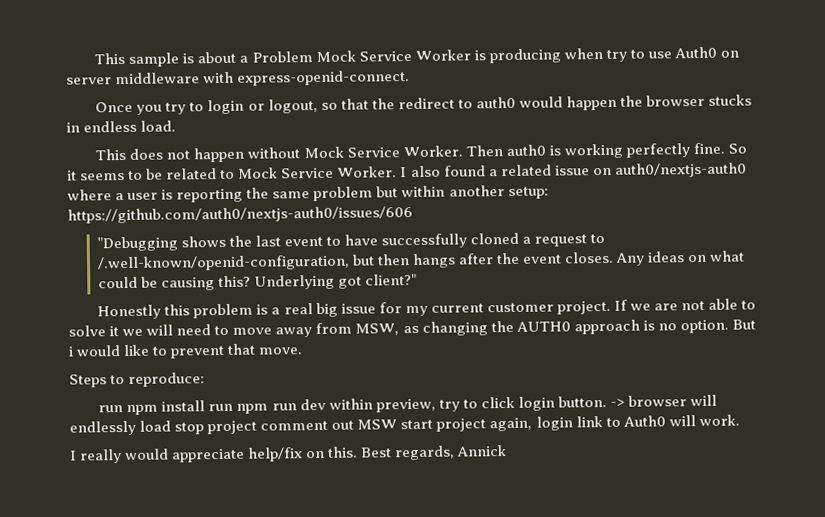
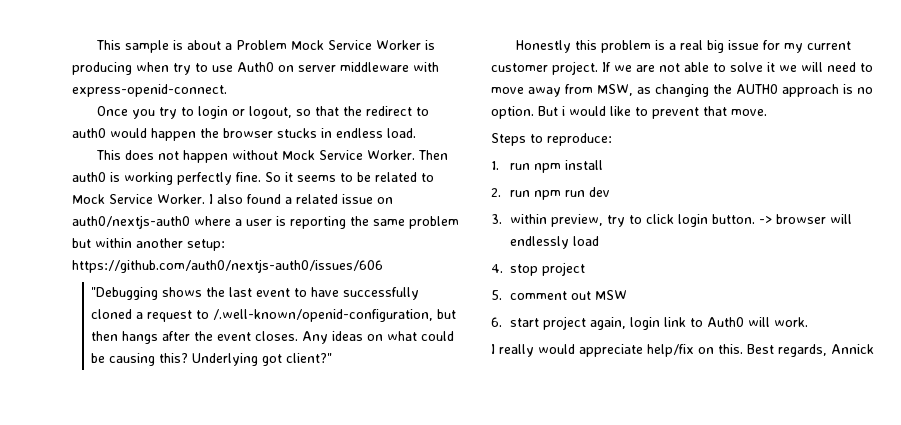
(206, 379) none -> [491,161,499,170] 1.
(206, 406) none -> [491,188,501,197] // 2.
(327, 404) none -> [491,214,502,224] // 3.
(172, 426) none -> [491,264,503,273] // 4.
(258, 427) none -> [491,290,502,300] // 5.
(398, 424) none -> [491,317,502,327] // 6.

